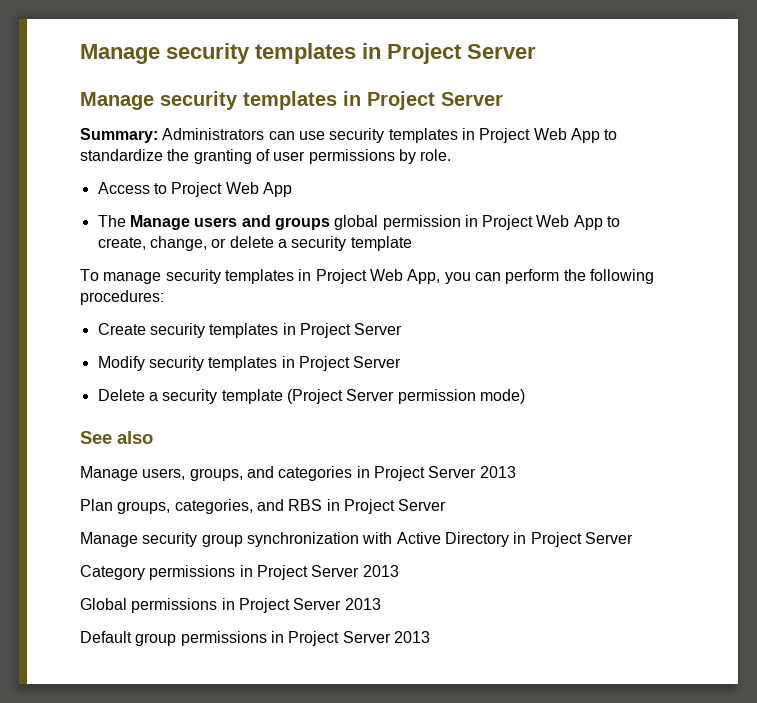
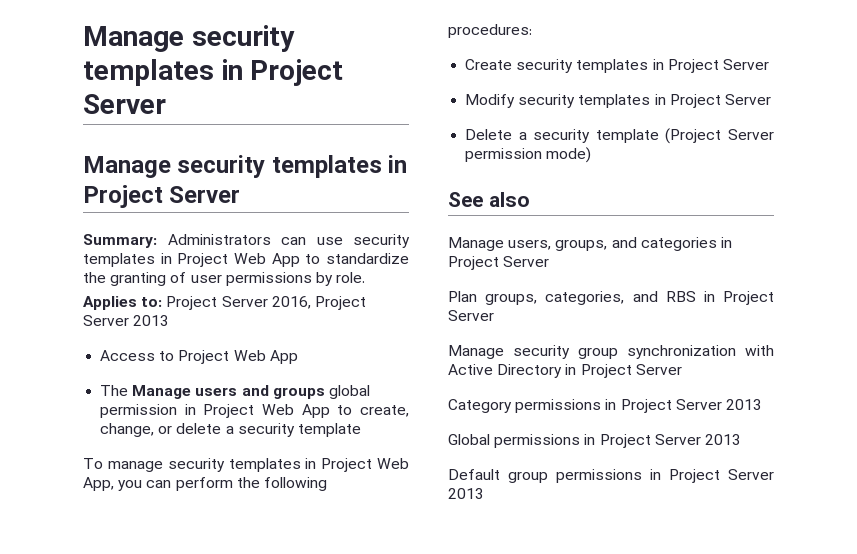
(452, 155) none -> [83,296,366,310] [83,315,170,326] // Applies to: Project Server 2016, Project Server 2013
[479,466,516,478] 2013 -> (550, 261) none

